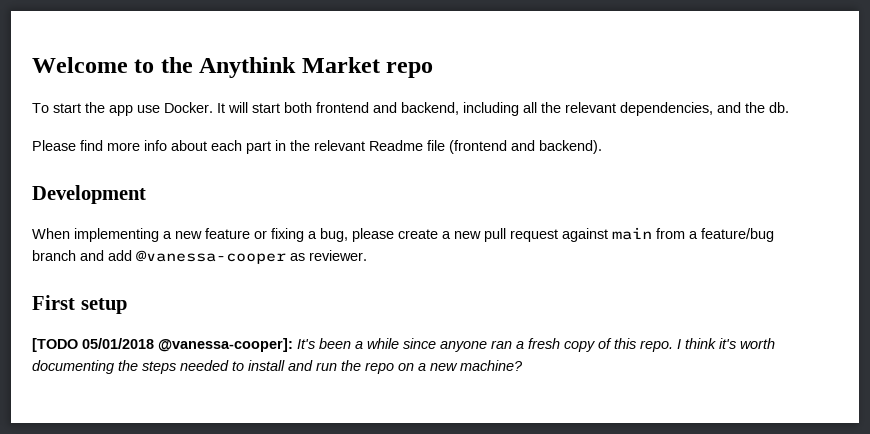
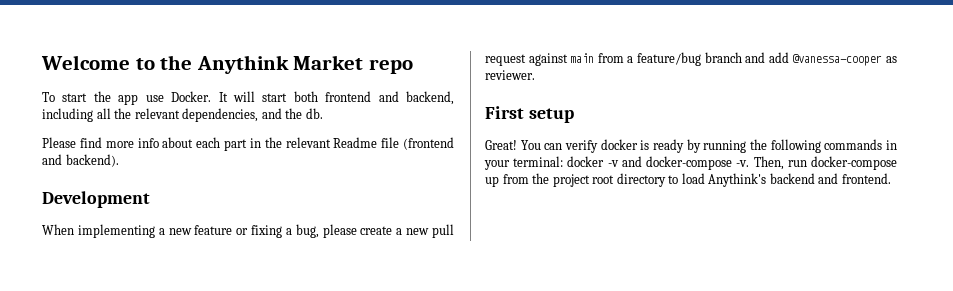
[32,338,775,352] [32,360,523,374] [TODO 05/01/2018 @vanessa-cooper]: It's been a while since anyone ran a fresh copy of this repo. I think it's worth documenting the steps needed to install and run the repo on a new machine? -> [485,139,897,153] [484,156,897,170] [485,173,891,187] Great! You can verify docker is ready by running the following commands in your terminal: docker -v and docker-compose -v. Then, run docker-compose up from the project root directory to load Anythink's backend and frontend.

